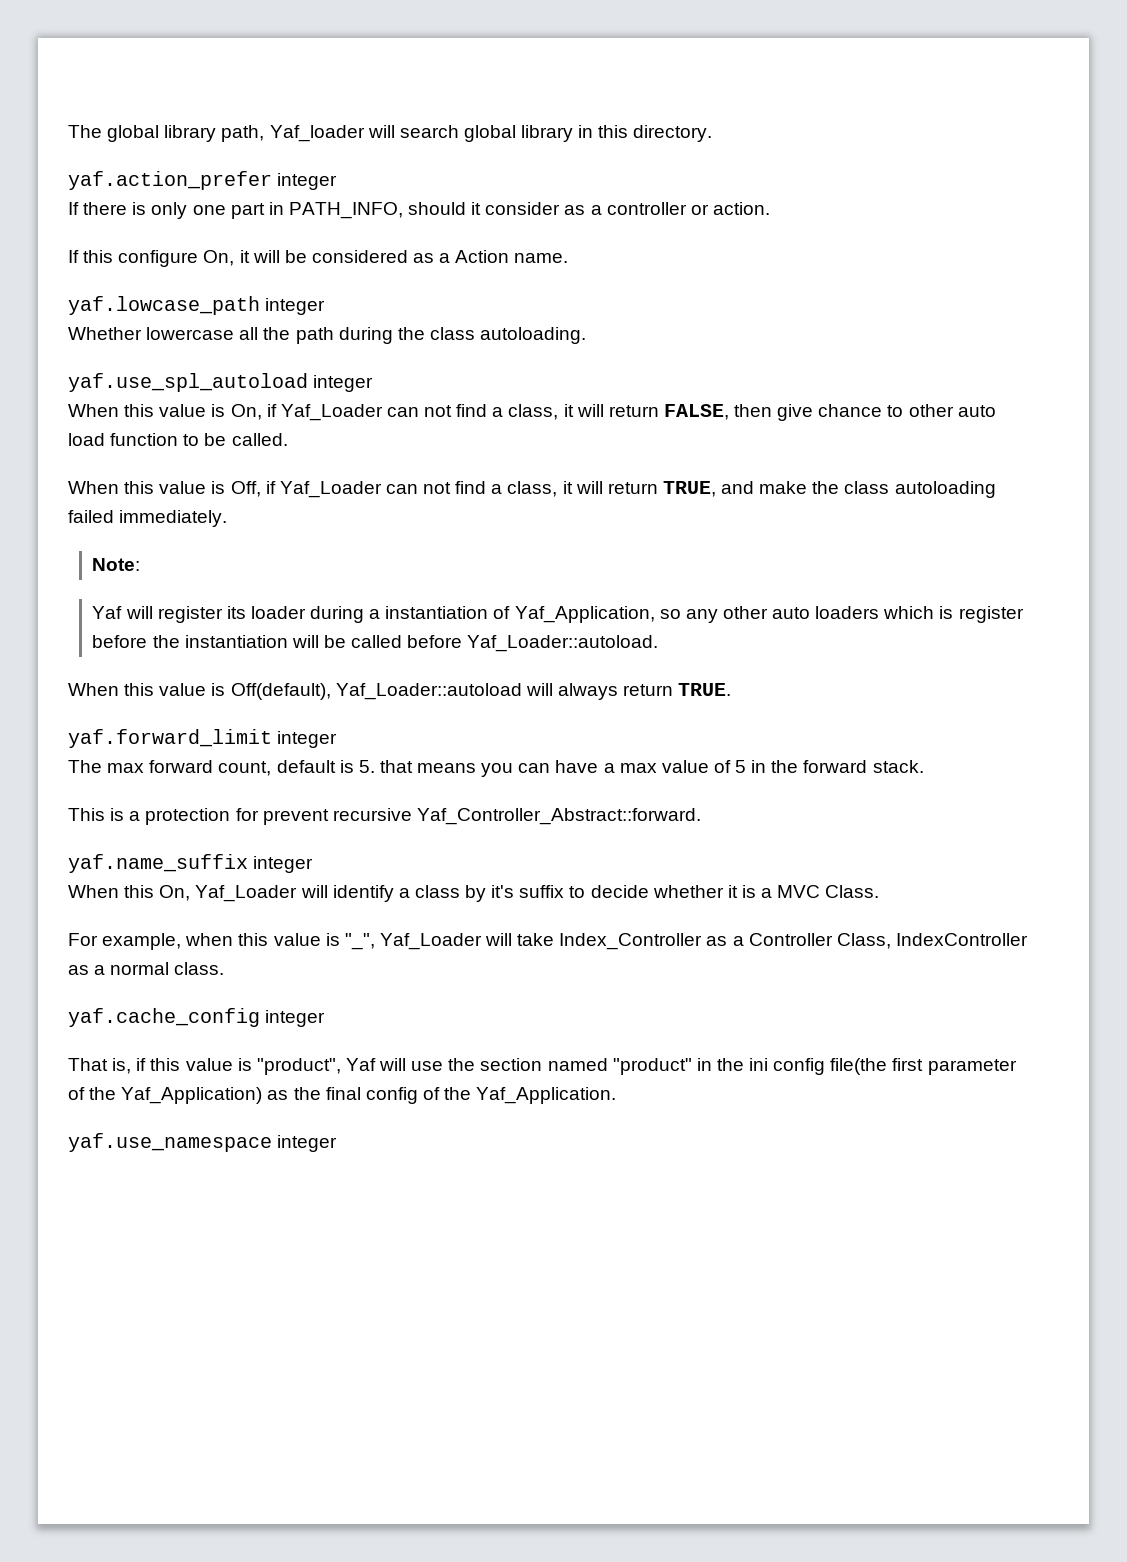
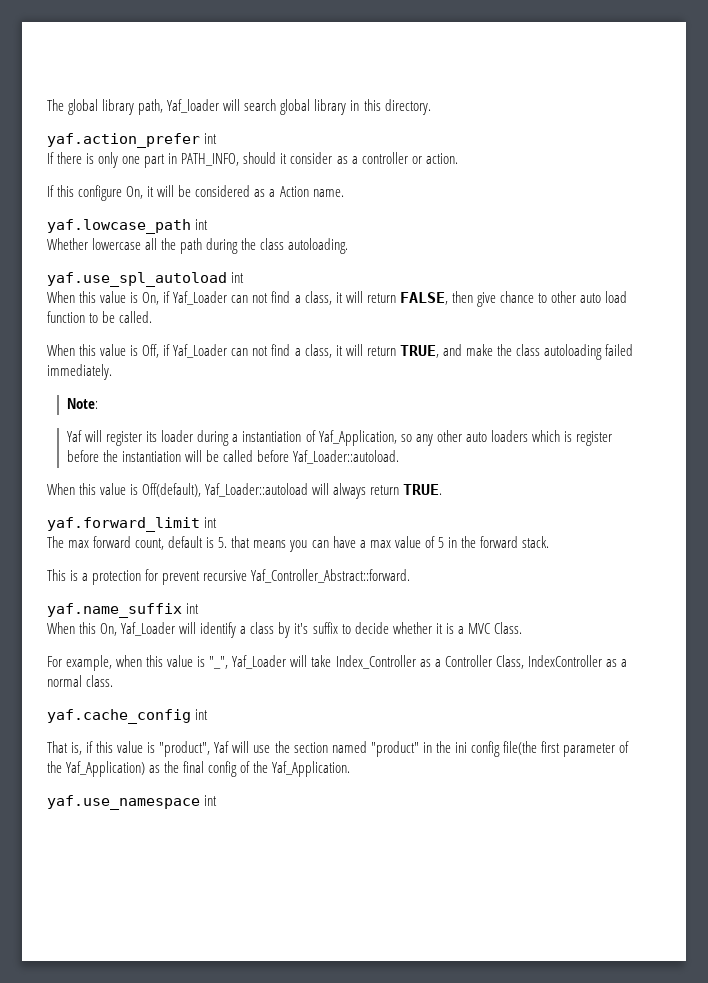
[277,173,338,190] integer -> [204,133,218,144] int
[265,298,326,315] integer -> [195,219,209,230] int
[313,375,374,392] integer -> [231,272,245,283] int
[277,731,338,748] integer -> [204,517,218,528] int
[253,856,314,873] integer -> [186,603,200,614] int
[265,1010,326,1027] integer -> [195,709,209,720] int
[277,1135,338,1152] integer -> [204,795,218,806] int

